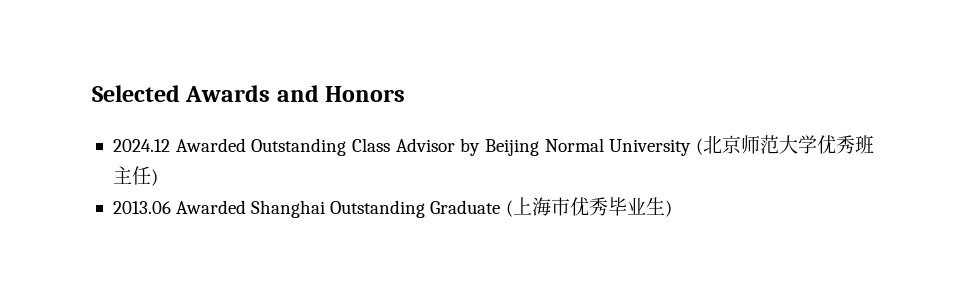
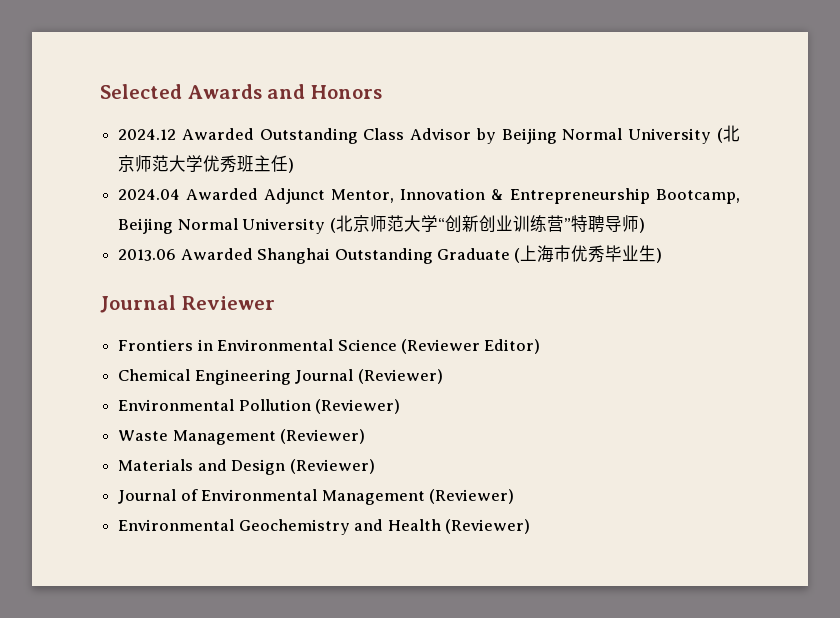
(158, 177) none -> [118,188,741,204] [118,215,645,234] // 2024.04 Awarded Adjunct Mentor, Innovation & Entrepreneurship Bootcamp, Beijing Normal University (北京师范大学“创新创业训练营”特聘导师)
(672, 208) none -> [100,295,275,313] [118,339,541,354] [118,369,443,385] [118,399,401,414] [118,429,366,445] [118,459,375,475] [118,489,514,505] [118,519,530,535] // Journal Reviewer // Frontiers in Environmental Science (Reviewer Editor) // Chemical Engineering Journal (Reviewer) // Environmental Pollution (Reviewer) // Waste Management (Reviewer) // Materials and Design (Reviewer) // Journal of Environmental Management (Reviewer) // Environmental Geochemistry and Health (Reviewer)

